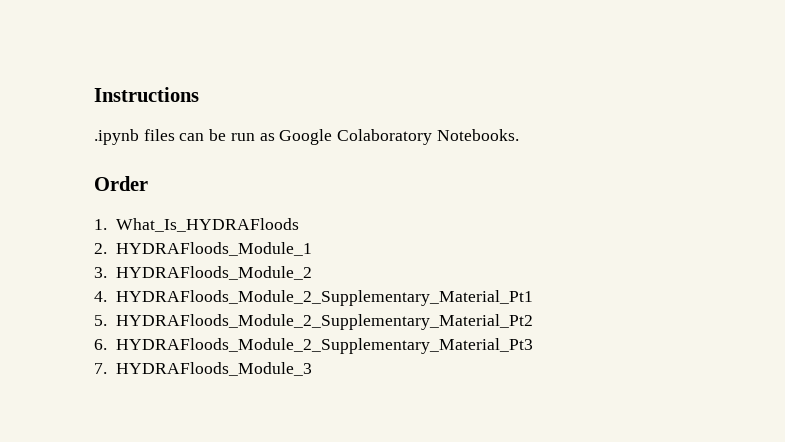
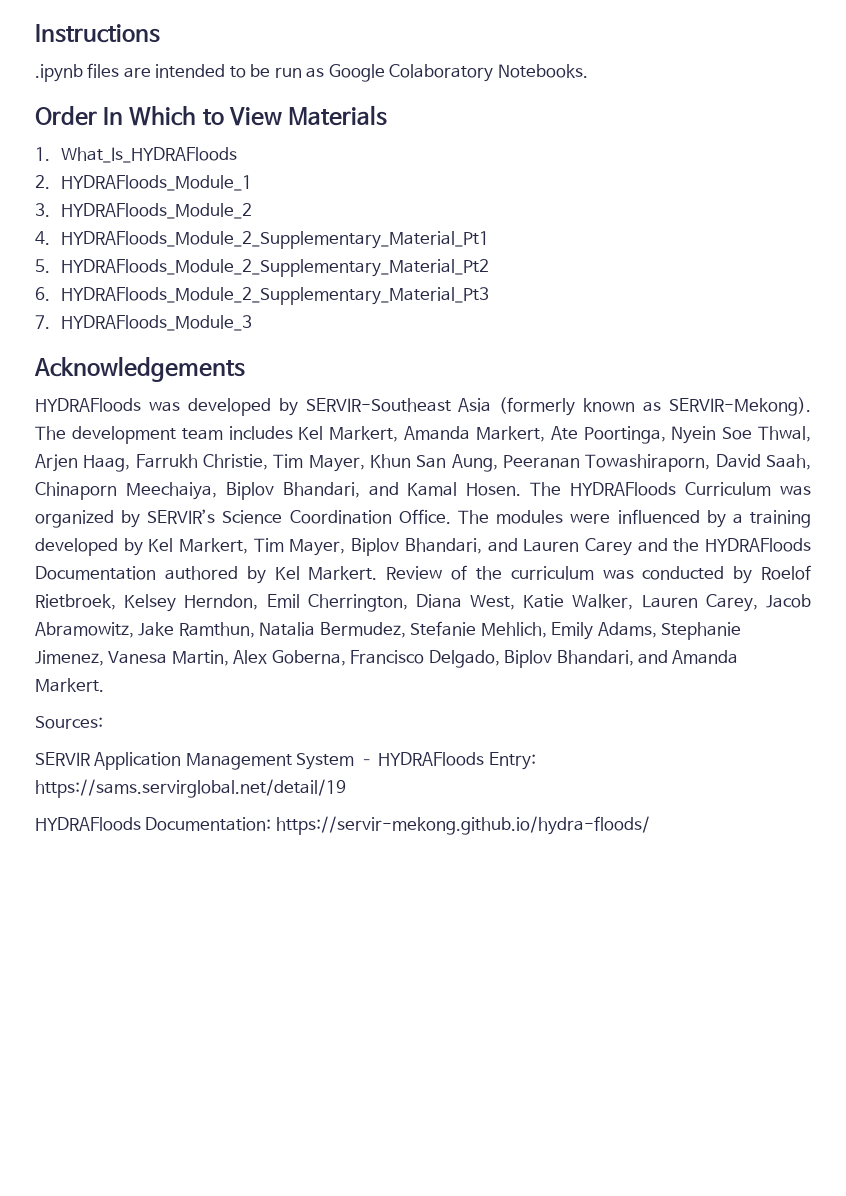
[179,133,205,141] can -> [123,64,246,78] are intended to
(148, 183) none -> [103,105,388,126] In Which to View Materials
(312, 369) none -> [34,356,245,382] [35,397,812,416] [35,426,811,444] [35,454,811,472] [35,482,812,500] [35,509,811,528] [35,538,811,556] [35,565,811,584] [35,594,811,612] [35,621,742,640] [35,650,739,668] [35,678,104,692] [35,716,103,729] [35,752,536,770] [35,779,346,798] [35,816,650,835] // Acknowledgements // HYDRAFloods was developed by SERVIR-Southeast Asia (formerly known as SERVIR-Mekong). The development team includes Kel Markert, Amanda Markert, Ate Poortinga, Nyein Soe Thwal, Arjen Haag, Farrukh Christie, Tim Mayer, Khun San Aung, Peeranan Towashiraporn, David Saah, Chinaporn Meechaiya, Biplov Bhandari, and Kamal Hosen. The HYDRAFloods Curriculum was organized by SERVIR’s Science Coordination Office. The modules were influenced by a training developed by Kel Markert, Tim Mayer, Biplov Bhandari, and Lauren Carey and the HYDRAFloods Documentation authored by Kel Markert. Review of the curriculum was conducted by Roelof Rietbroek, Kelsey Herndon, Emil Cherrington, Diana West, Katie Walker, Lauren Carey, Jacob Abramowitz, Jake Ramthun, Natalia Bermudez, Stefanie Mehlich, Emily Adams, Stephanie Jimenez, Vanesa Martin, Alex Goberna, Francisco Delgado, Biplov Bhandari, and Amanda Markert. // Sources: // SERVIR Application Management System – HYDRAFloods Entry: https://sams.servirglobal.net/detail/19 // HYDRAFloods Documentation: https://servir-mekong.github.io/hydra-floods/

